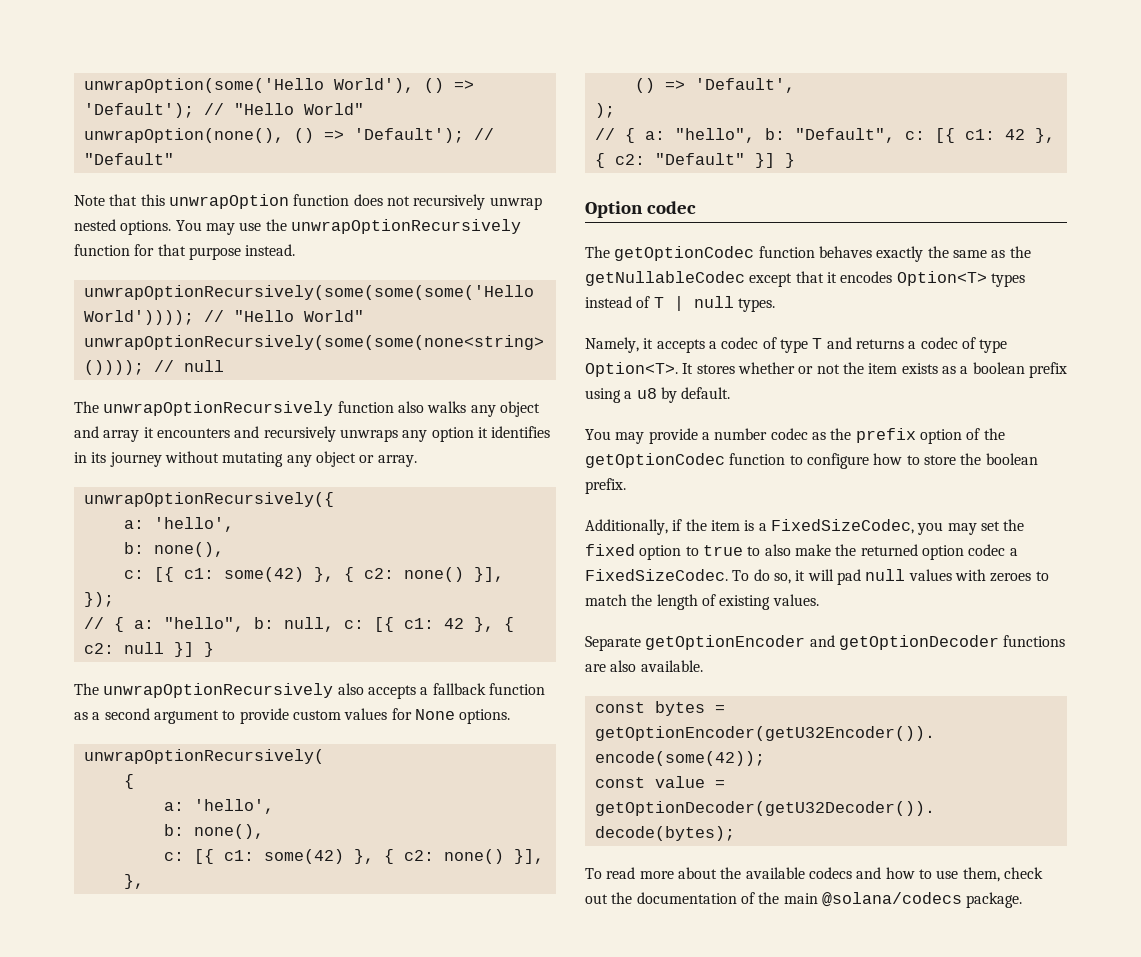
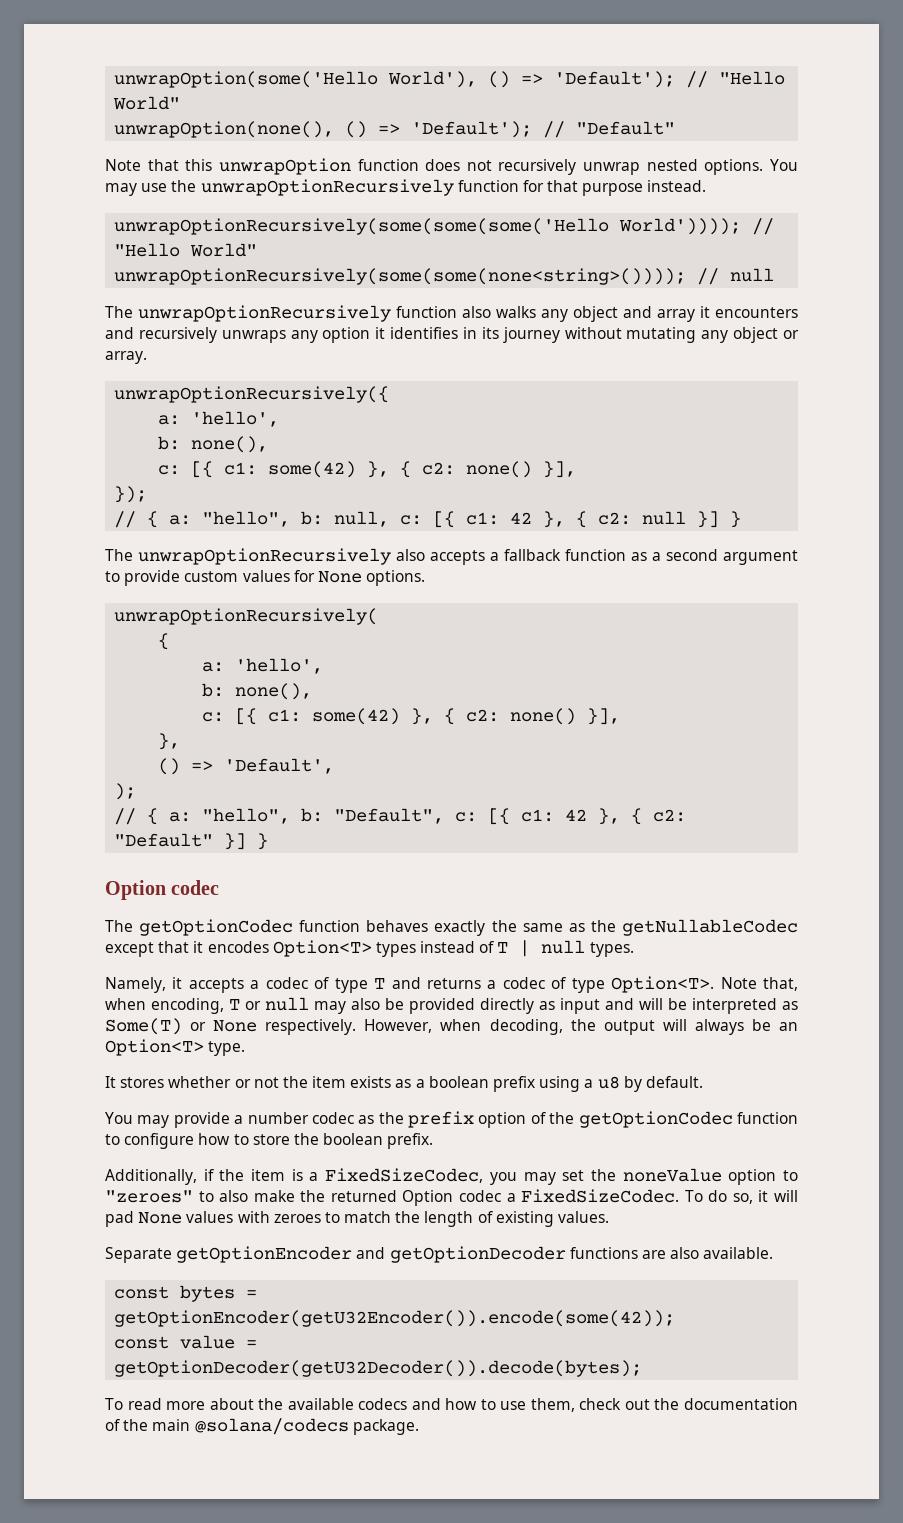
(678, 369) none -> [720,977,798,991] [105,997,798,1014] [105,1018,798,1035] [105,1039,246,1056] Note that, when encoding, T or null may also be provided directly as input and will be interpreted as Some(T) or None respectively. However, when decoding, the output will always be an Option<T> type. //
[585,544,635,556] fixed -> [622,1168,722,1182] noneValue
[702,545,743,556] true -> [105,1190,193,1203] "zeroes"
[921,545,964,560] option -> [402,1190,454,1206] Option
[836,569,906,585] pad null -> [105,1211,183,1227] pad None

